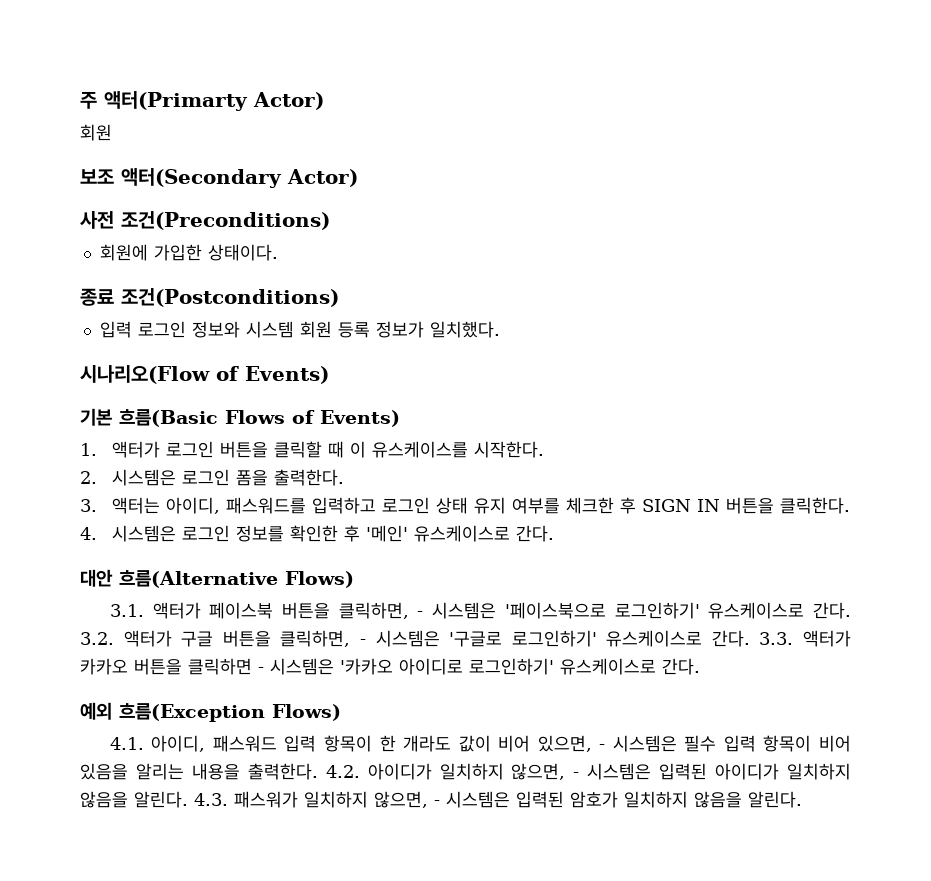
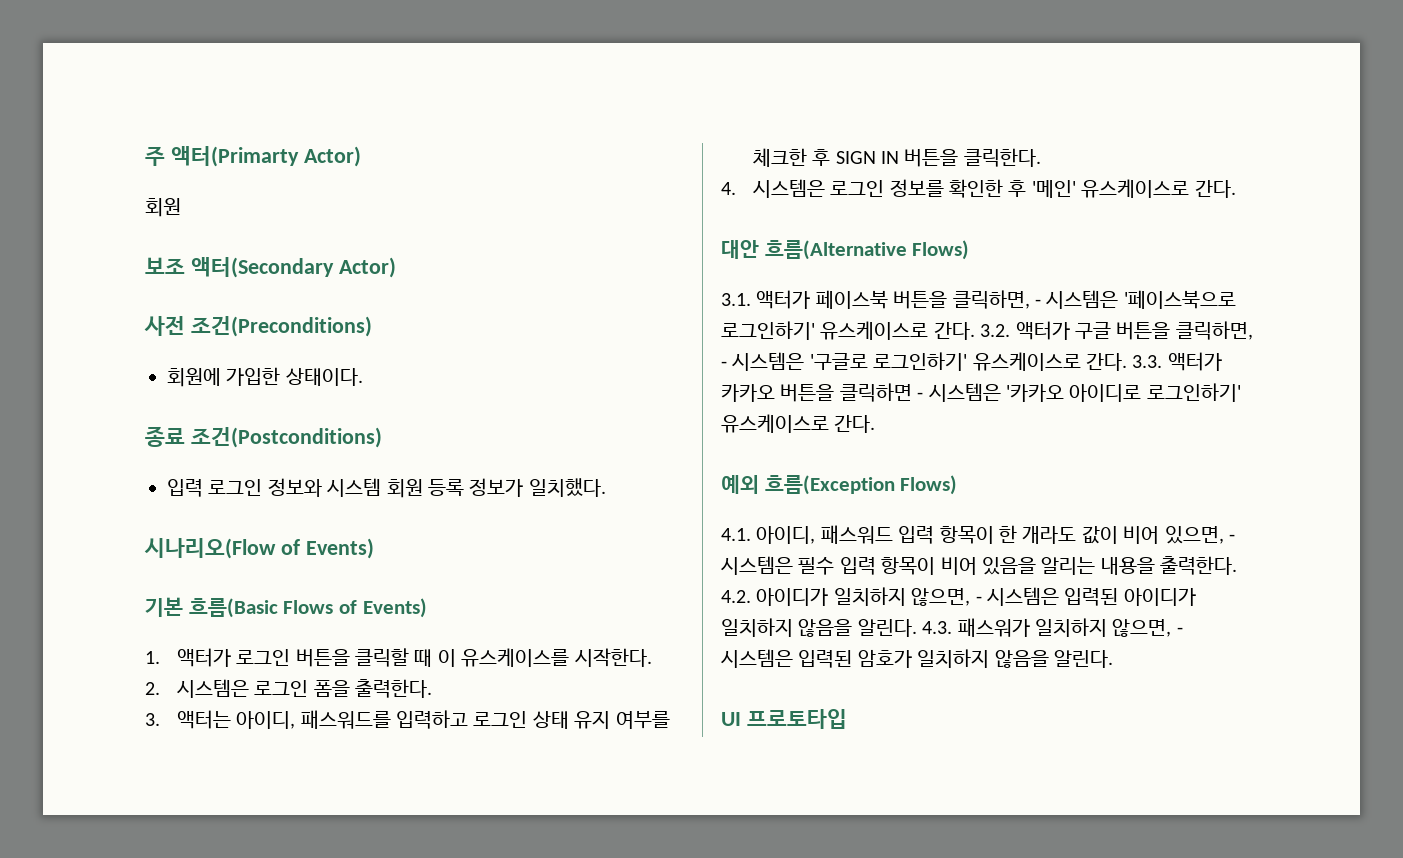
(802, 799) none -> [721,709,847,729] // UI 프로토타입

